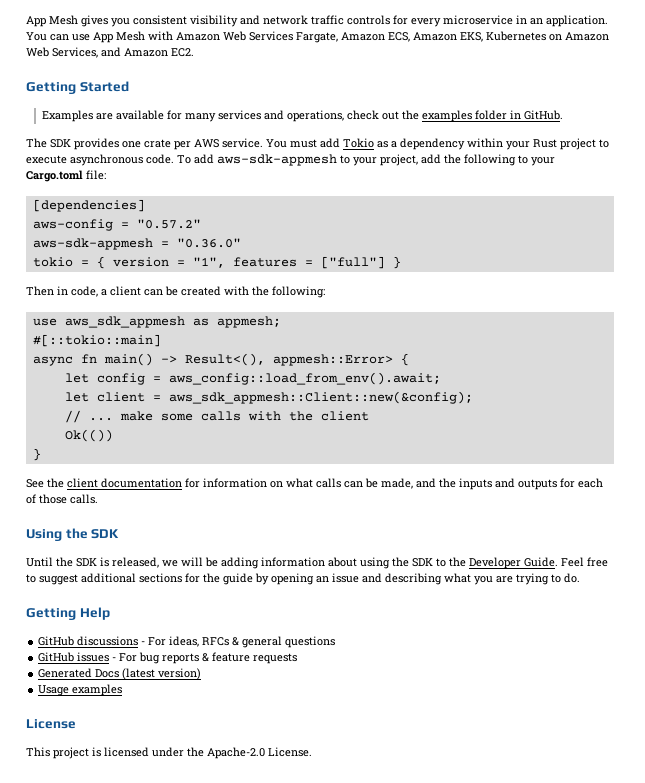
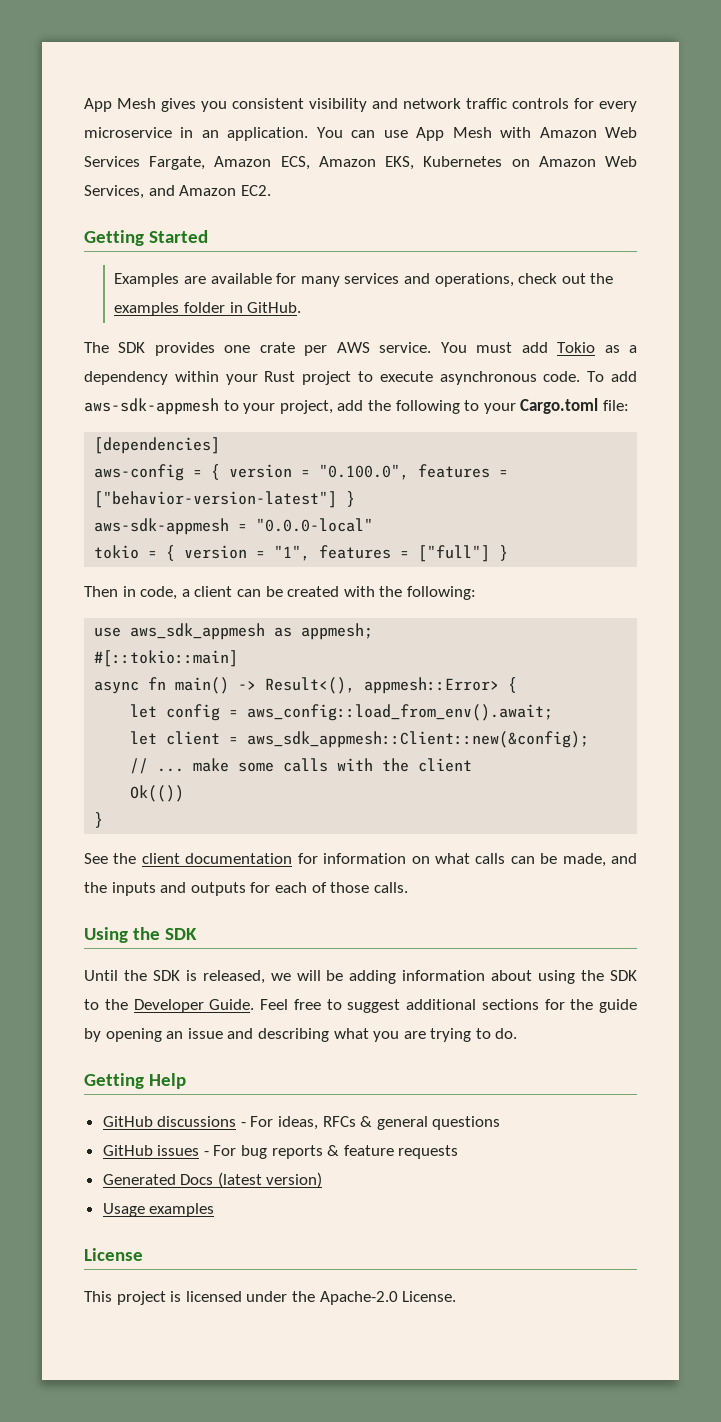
[136,219,201,229] "0.57.2" -> [211,464,509,480] [94,491,356,508] { version = "0.100.0", features = ["behavior-version-latest"] }
[176,238,241,248] "0.36.0" -> [256,518,374,532] "0.0.0-local"

